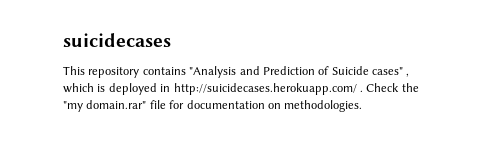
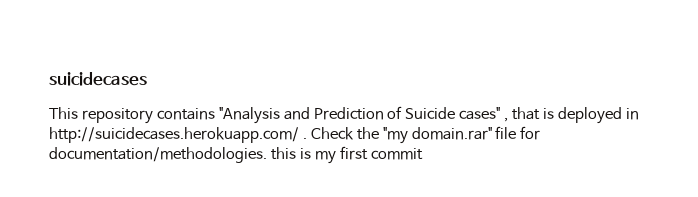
[63,83,94,93] which -> [512,107,541,120] that
[186,100,363,112] documentation on methodologies. -> [49,146,423,164] documentation/methodologies. this is my first commit

